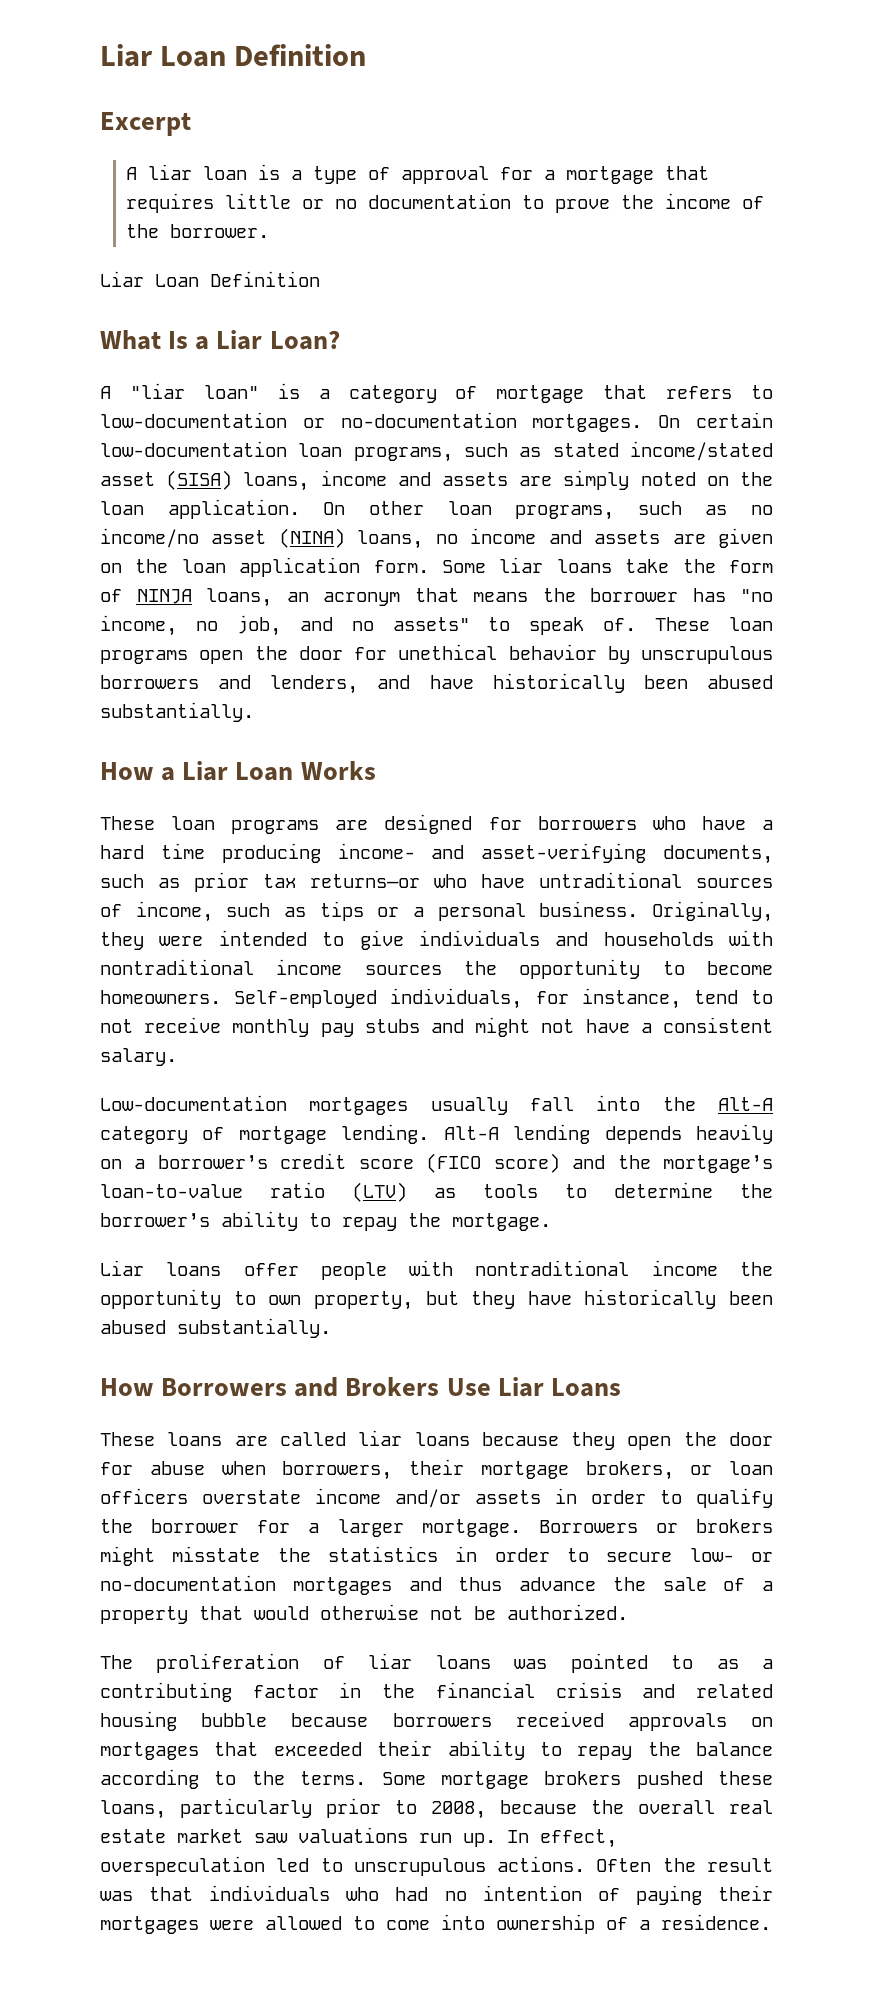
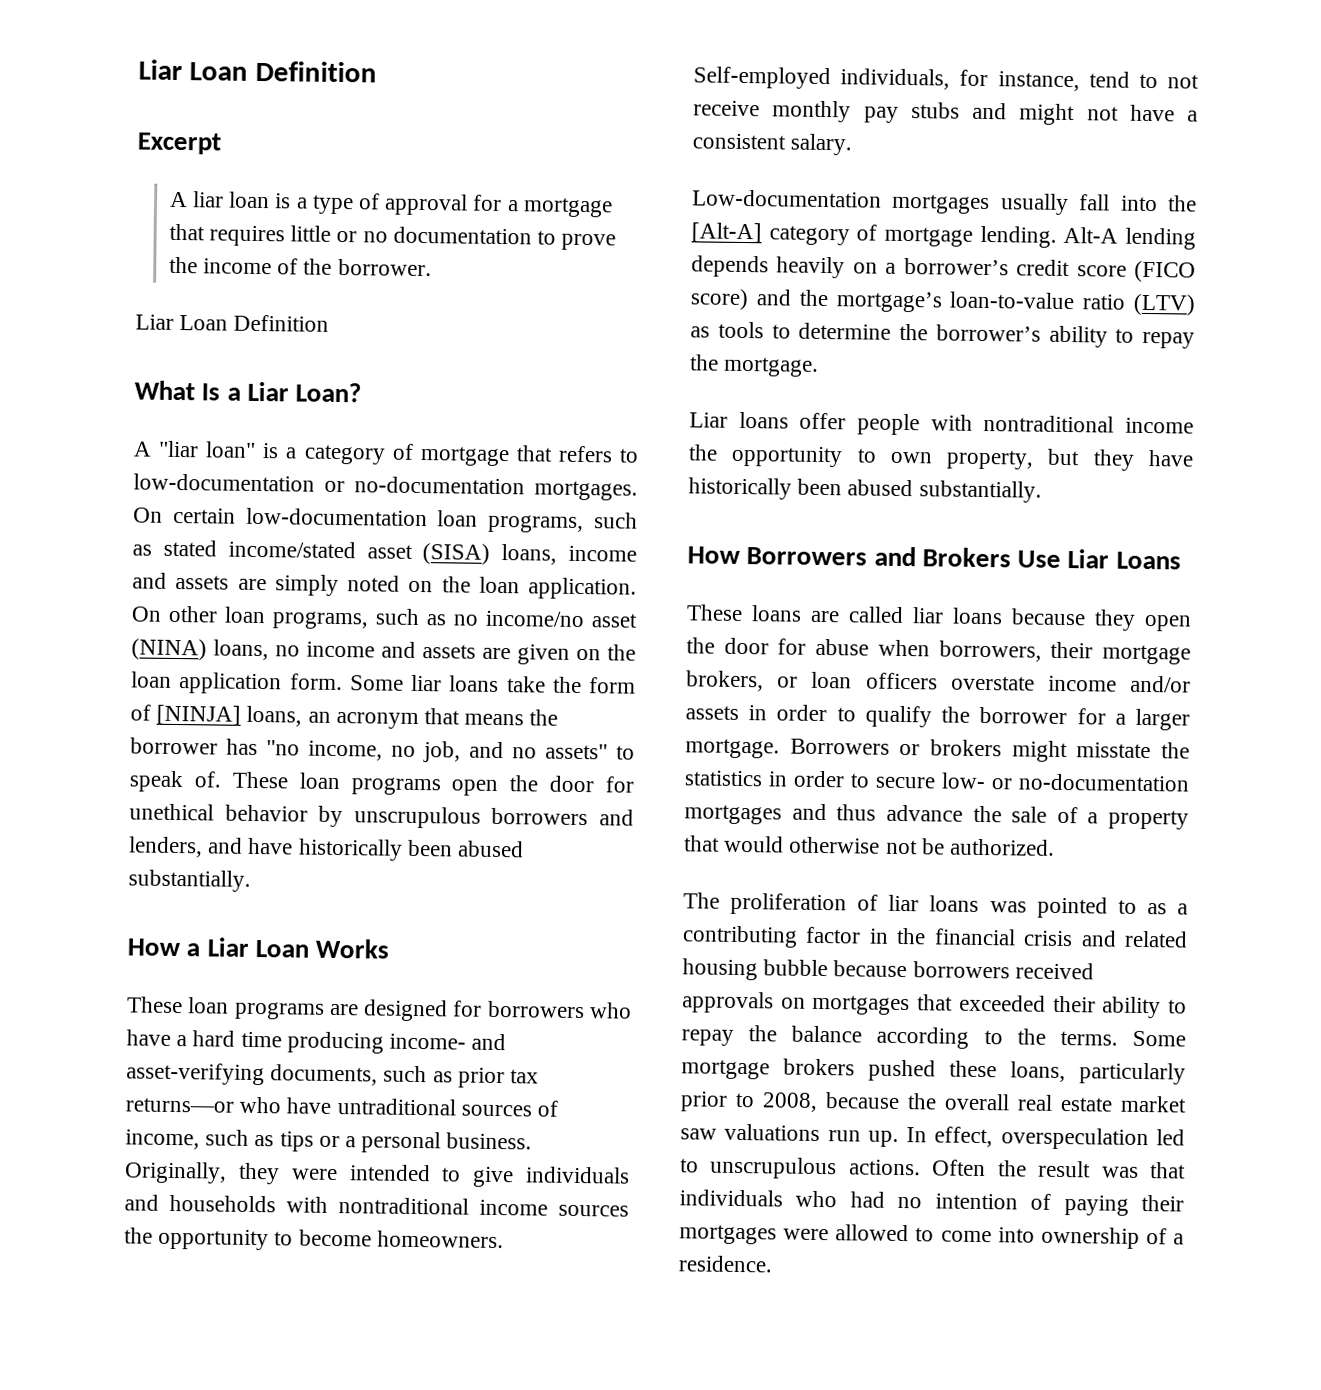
[136,589,192,604] NINJA -> [156,704,242,726] [NINJA]
[718,1097,773,1111] Alt-A -> [691,222,762,244] [Alt-A]

